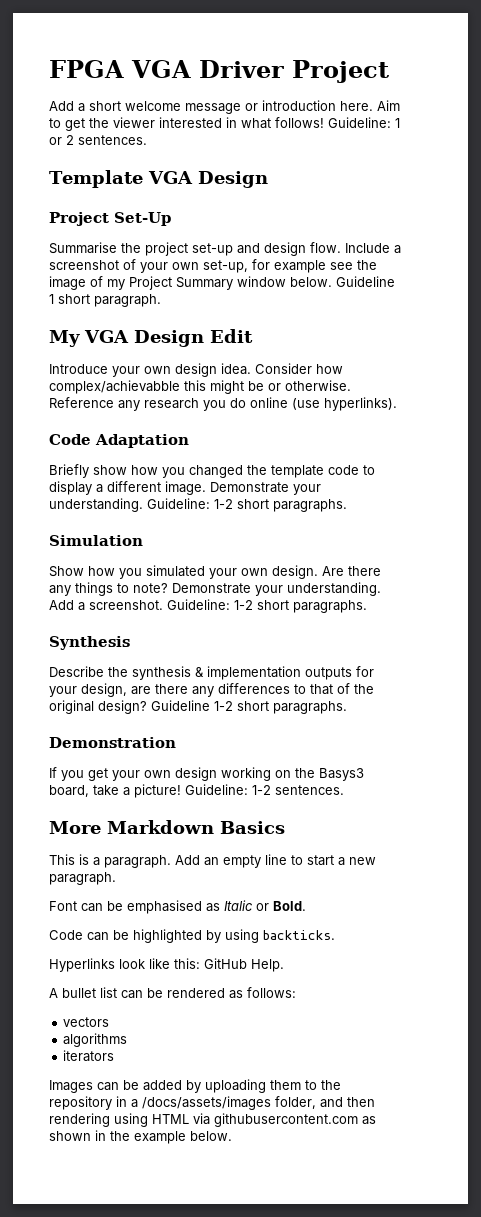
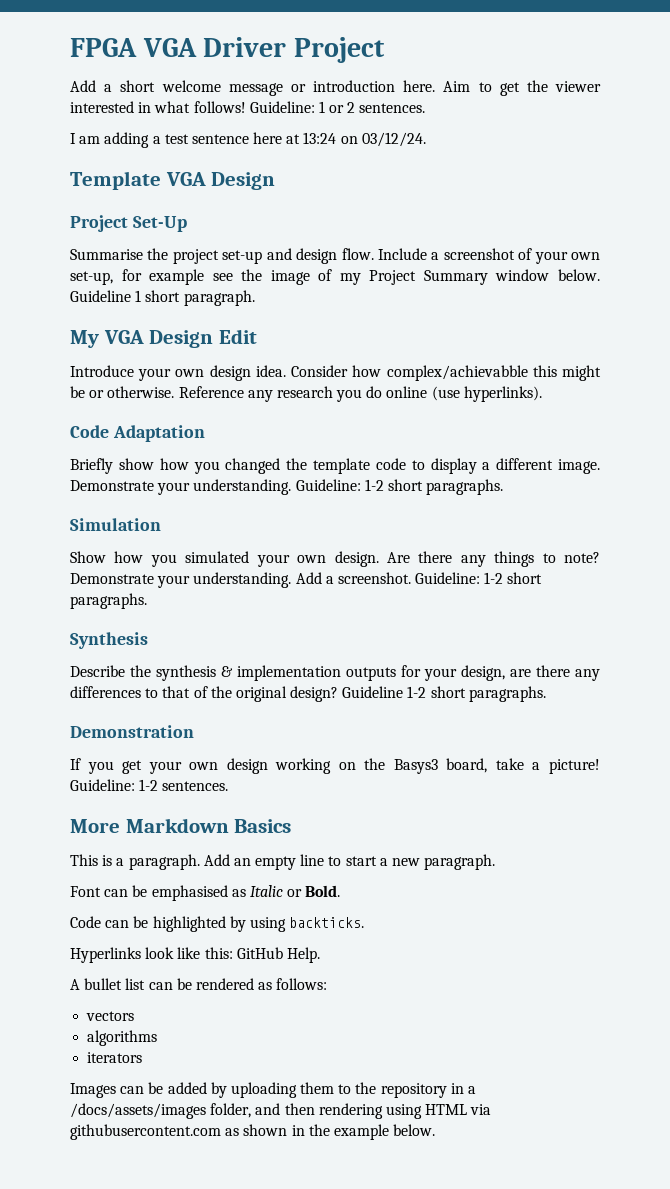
(147, 140) none -> [70,132,426,148] // I am adding a test sentence here at 13:24 on 03/12/24.

